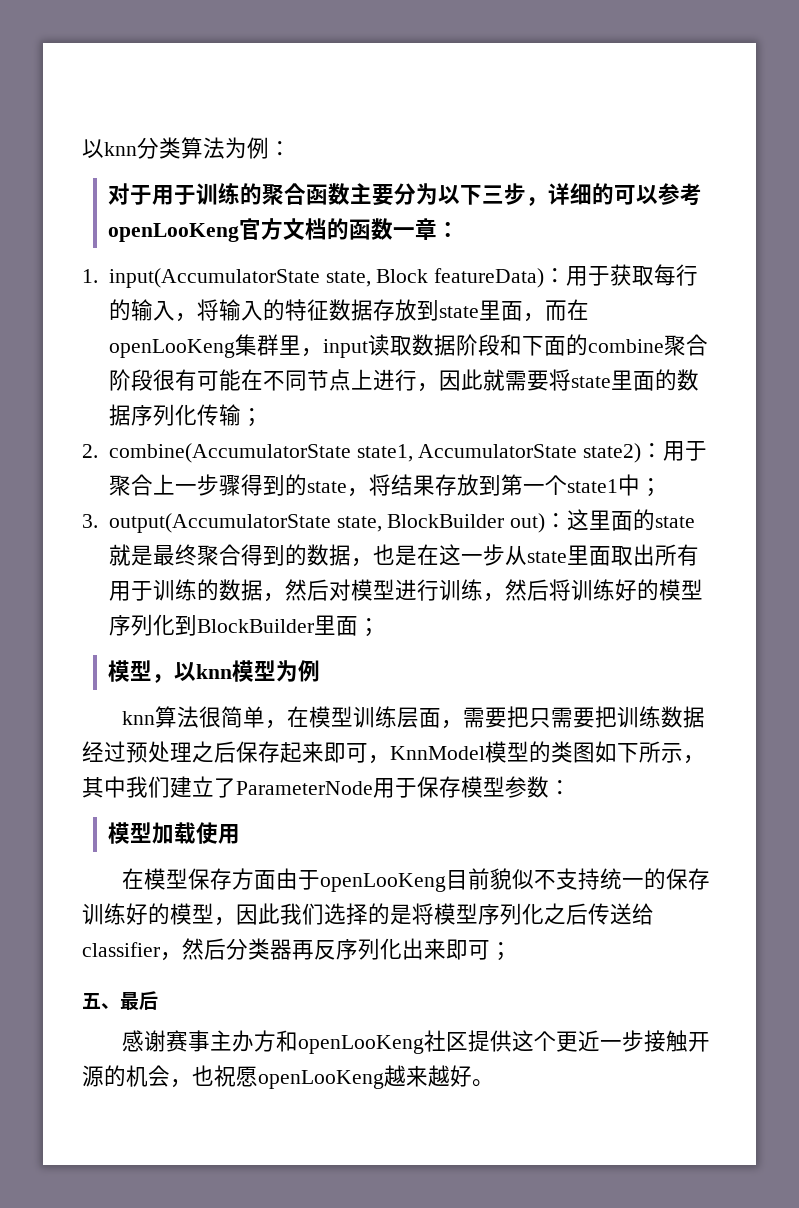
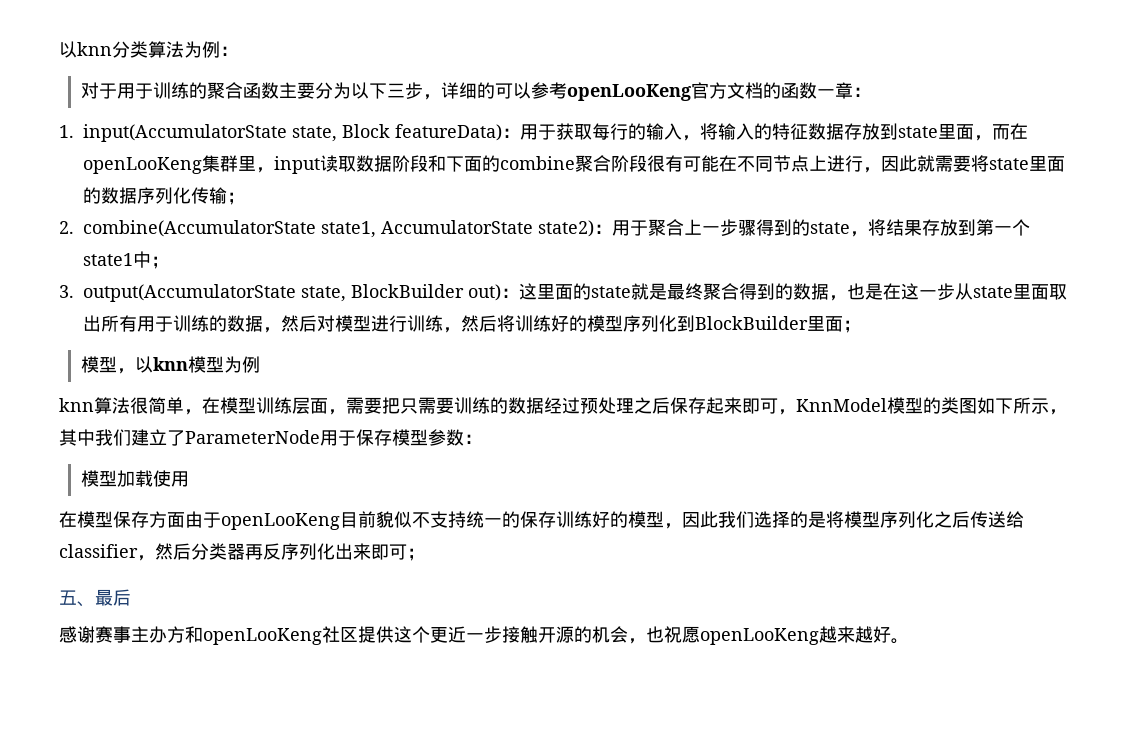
[595,706,662,728] 把训练 -> [454,397,508,414] 训练的

